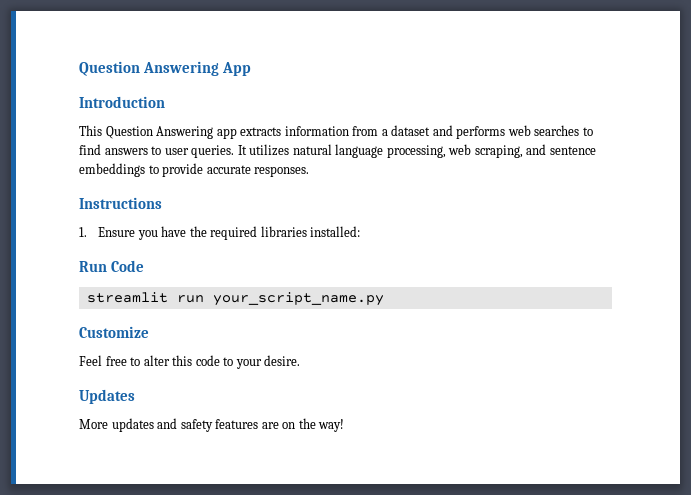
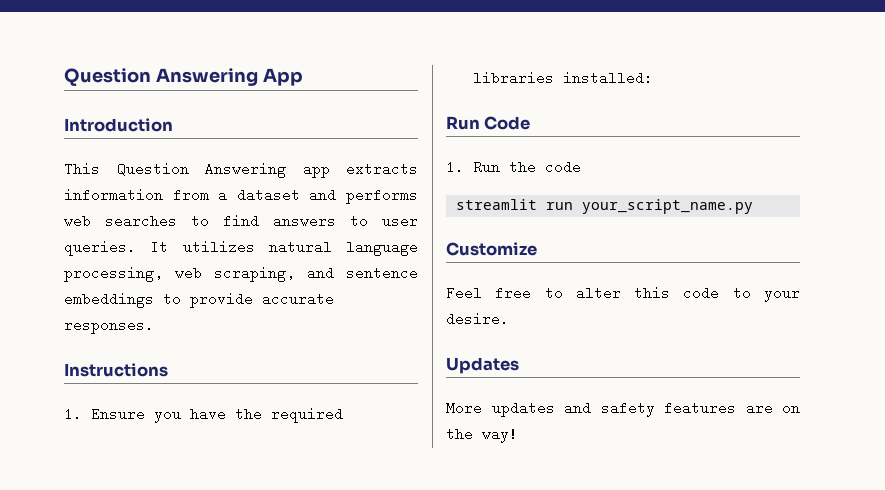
(144, 266) none -> [446,160,581,174] // 1. Run the code

